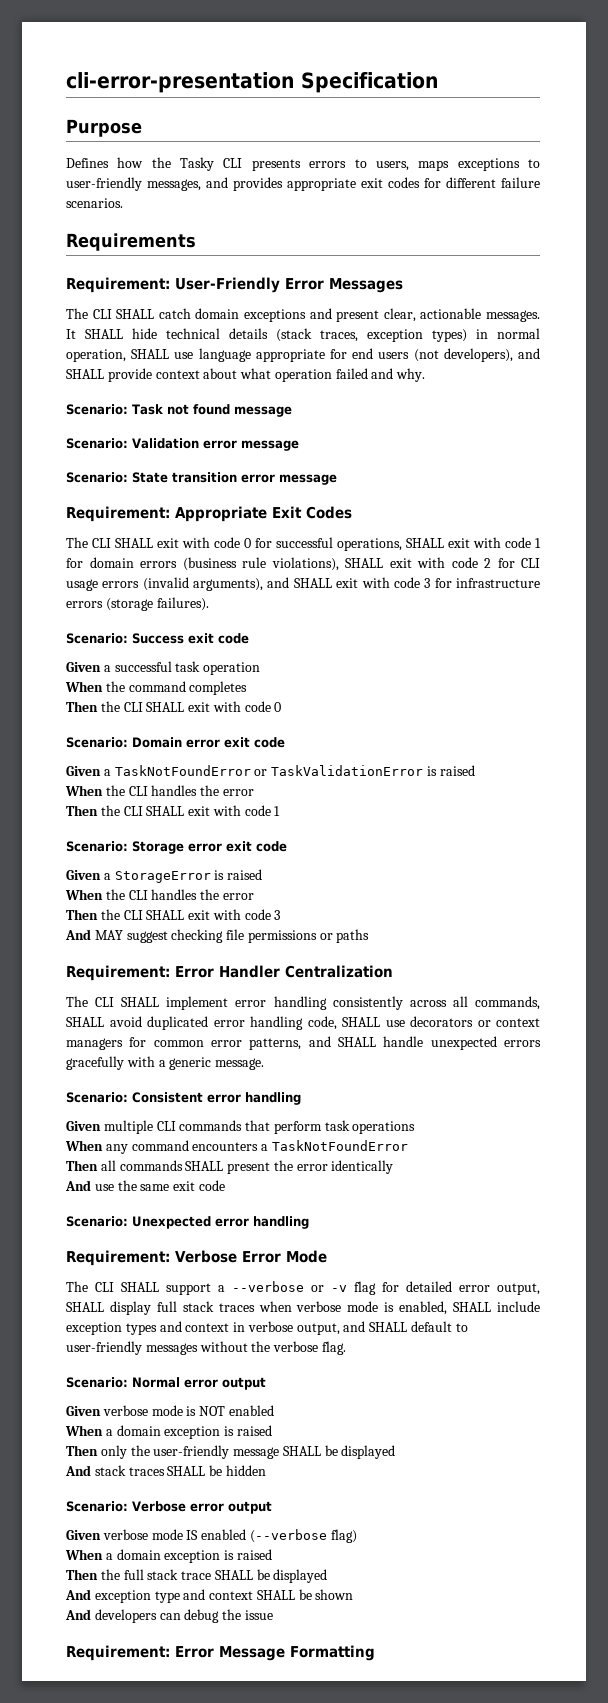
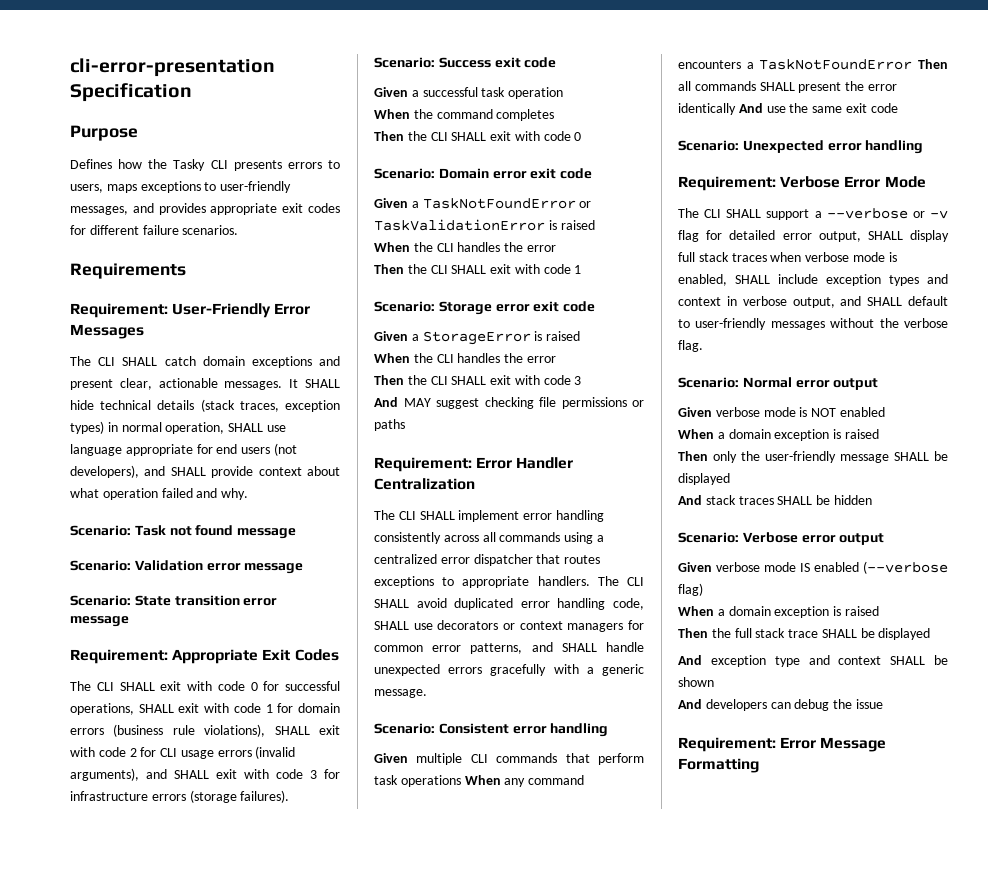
[474,996,540,1010] commands, -> [499,532,604,544] [374,554,601,566] [374,576,644,588] commands using a centralized error dispatcher that routes exceptions to appropriate handlers. The CLI
(416, 1127) // -> (461, 781) none
(408, 1145) // -> (913, 64) none
(394, 1167) // -> (736, 109) none

